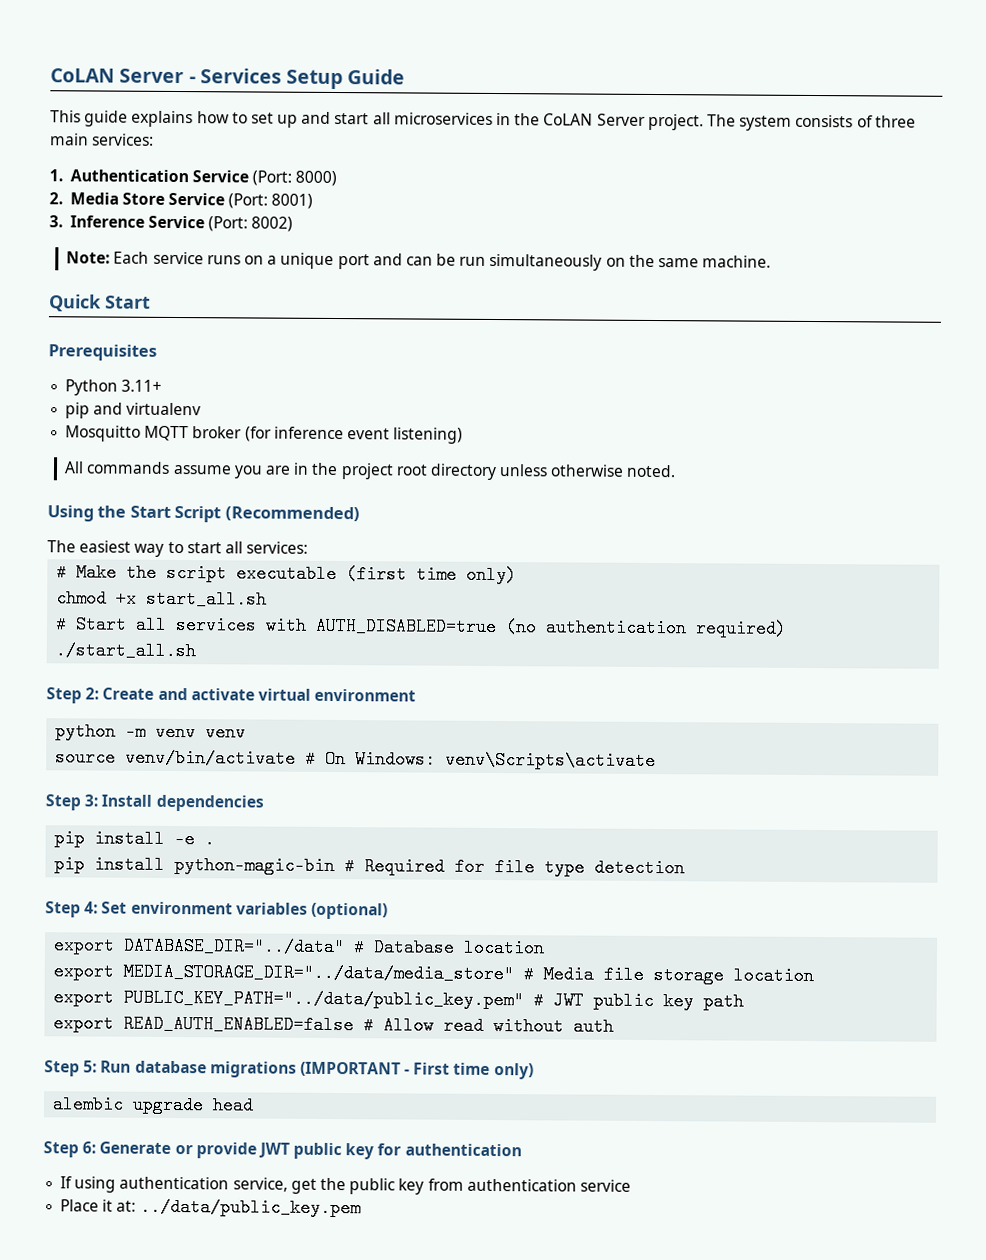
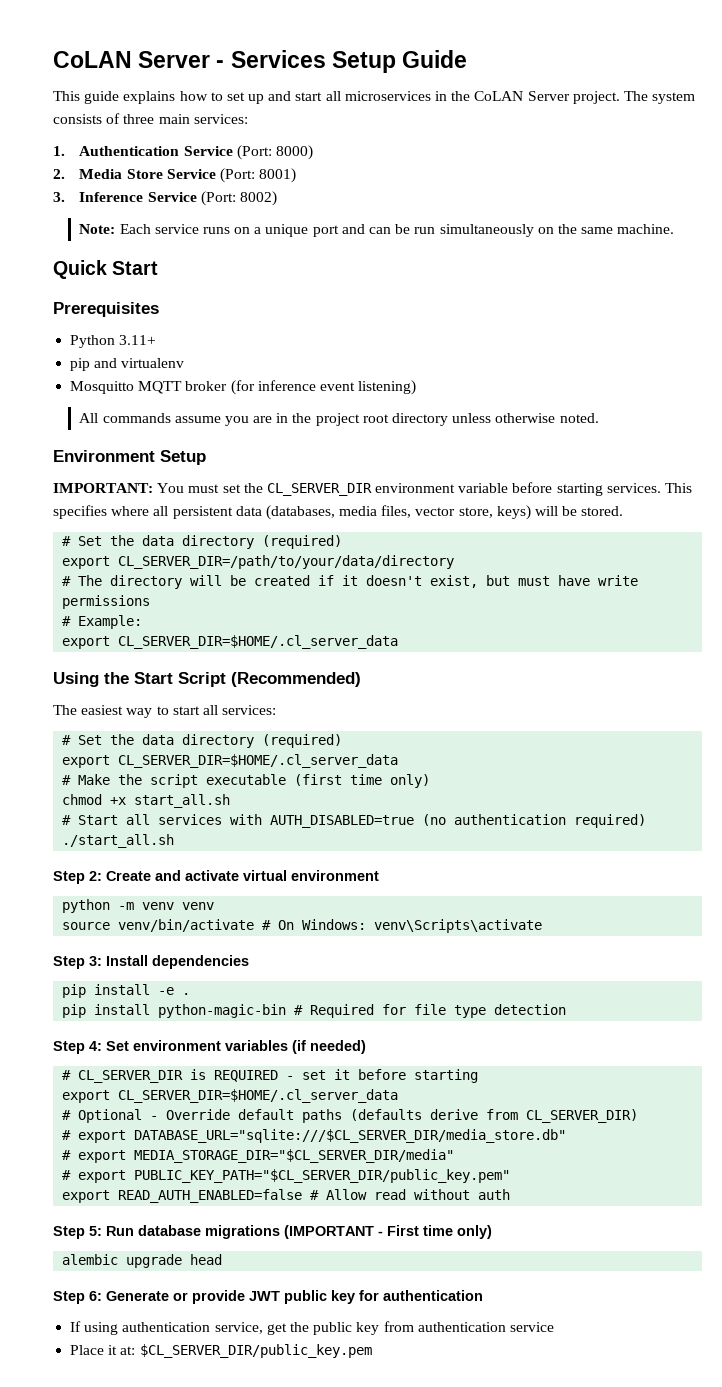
(677, 471) none -> [53,450,206,465] [53,482,693,496] [53,505,624,520] [62,535,343,549] [62,555,455,569] [62,575,639,589] [62,595,151,609] [62,615,143,629] [62,635,399,649] // Environment Setup // IMPORTANT: You must set the CL_SERVER_DIR environment variable before starting services. This specifies where all persistent data (databases, media files, vector store, keys) will be stored. // # Set the data directory (required) // export CL_SERVER_DIR=/path/to/your/data/directory // # The directory will be created if it doesn't exist, but must have write permissions // # Example: // export CL_SERVER_DIR=$HOME/.cl_server_data
(309, 547) none -> [62,734,343,748] [62,754,399,768] // # Set the data directory (required) // export CL_SERVER_DIR=$HOME/.cl_server_data
[310,902,388,920] [53,936,546,958] [53,962,815,986] [53,988,745,1011] (optional) // export DATABASE_DIR="../data" # Database location // export MEDIA_STORAGE_DIR="../data/media_store" # Media file storage location // export PUBLIC_KEY_PATH="../data/public_key.pem" # JWT public key path -> [292,1040,366,1054] [62,1069,479,1083] [62,1089,399,1103] [62,1109,639,1123] [62,1129,567,1143] [62,1149,455,1163] [62,1169,511,1183] (if needed) // # CL_SERVER_DIR is REQUIRED - set it before starting // export CL_SERVER_DIR=$HOME/.cl_server_data // # Optional - Override default paths (defaults derive from CL_SERVER_DIR) // # export DATABASE_URL="sqlite:///$CL_SERVER_DIR/media_store.db" // # export MEDIA_STORAGE_DIR="$CL_SERVER_DIR/media" // # export PUBLIC_KEY_PATH="$CL_SERVER_DIR/public_key.pem"
[139,1197,361,1218] ../data/public_key.pem -> [139,1344,372,1358] $CL_SERVER_DIR/public_key.pem

